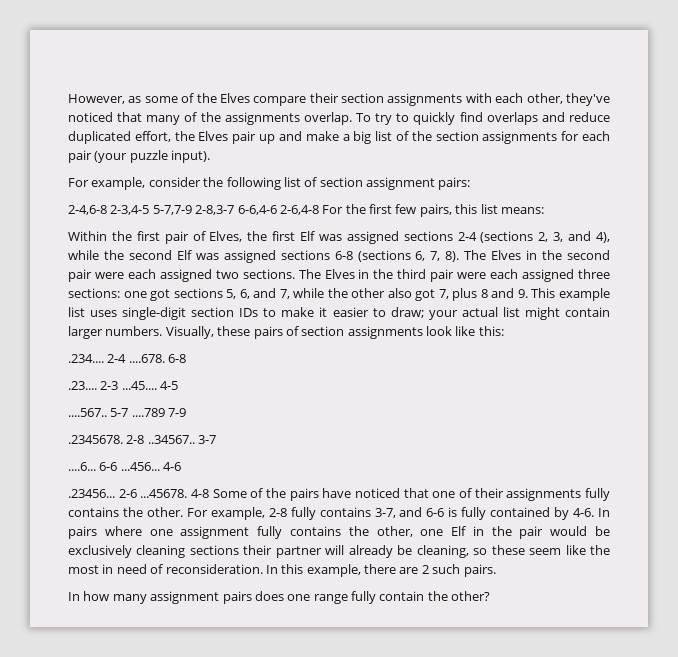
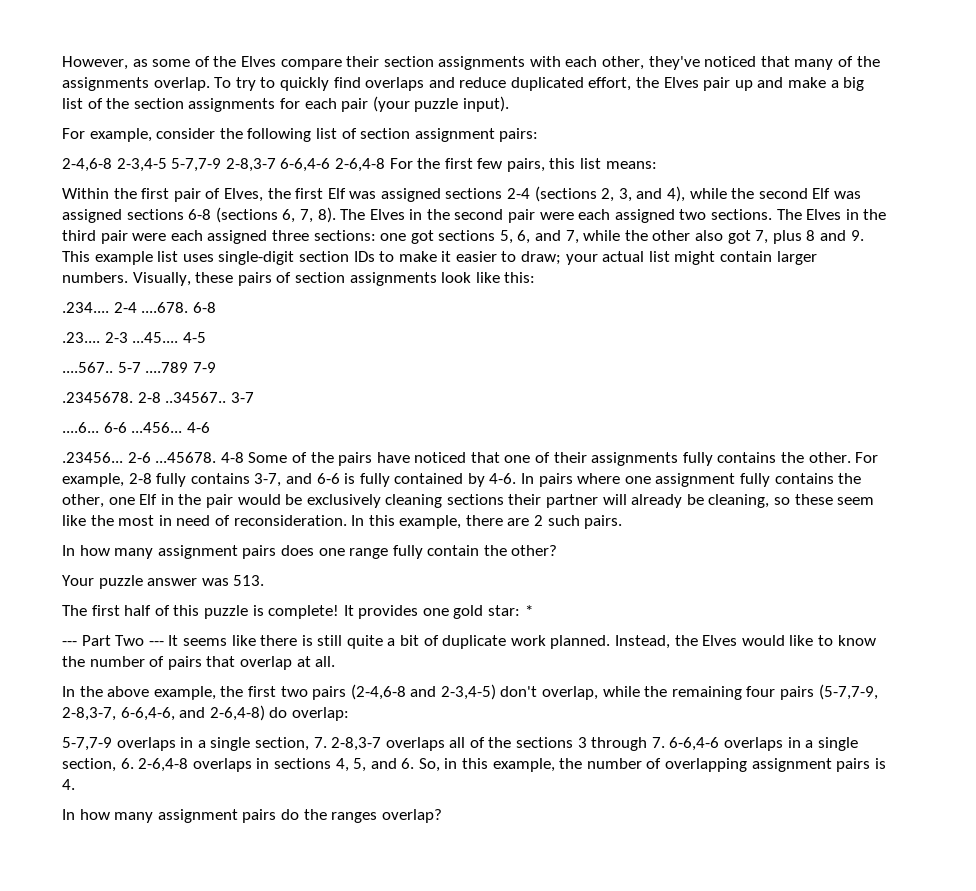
(491, 596) none -> [62,575,265,589] [62,605,533,619] [62,635,876,649] [62,656,336,670] [62,684,878,700] [62,705,349,721] [62,737,858,751] [62,758,886,772] [62,779,75,790] [62,809,442,823] // Your puzzle answer was 513. // The first half of this puzzle is complete! It provides one gold star: * // --- Part Two --- It seems like there is still quite a bit of duplicate work planned. Instead, the Elves would like to know the number of pairs that overlap at all. // In the above example, the first two pairs (2-4,6-8 and 2-3,4-5) don't overlap, while the remaining four pairs (5-7,7-9, 2-8,3-7, 6-6,4-6, and 2-6,4-8) do overlap: // 5-7,7-9 overlaps in a single section, 7. 2-8,3-7 overlaps all of the sections 3 through 7. 6-6,4-6 overlaps in a single section, 6. 2-6,4-8 overlaps in sections 4, 5, and 6. So, in this example, the number of overlapping assignment pairs is 4. // In how many assignment pairs do the ranges overlap?

